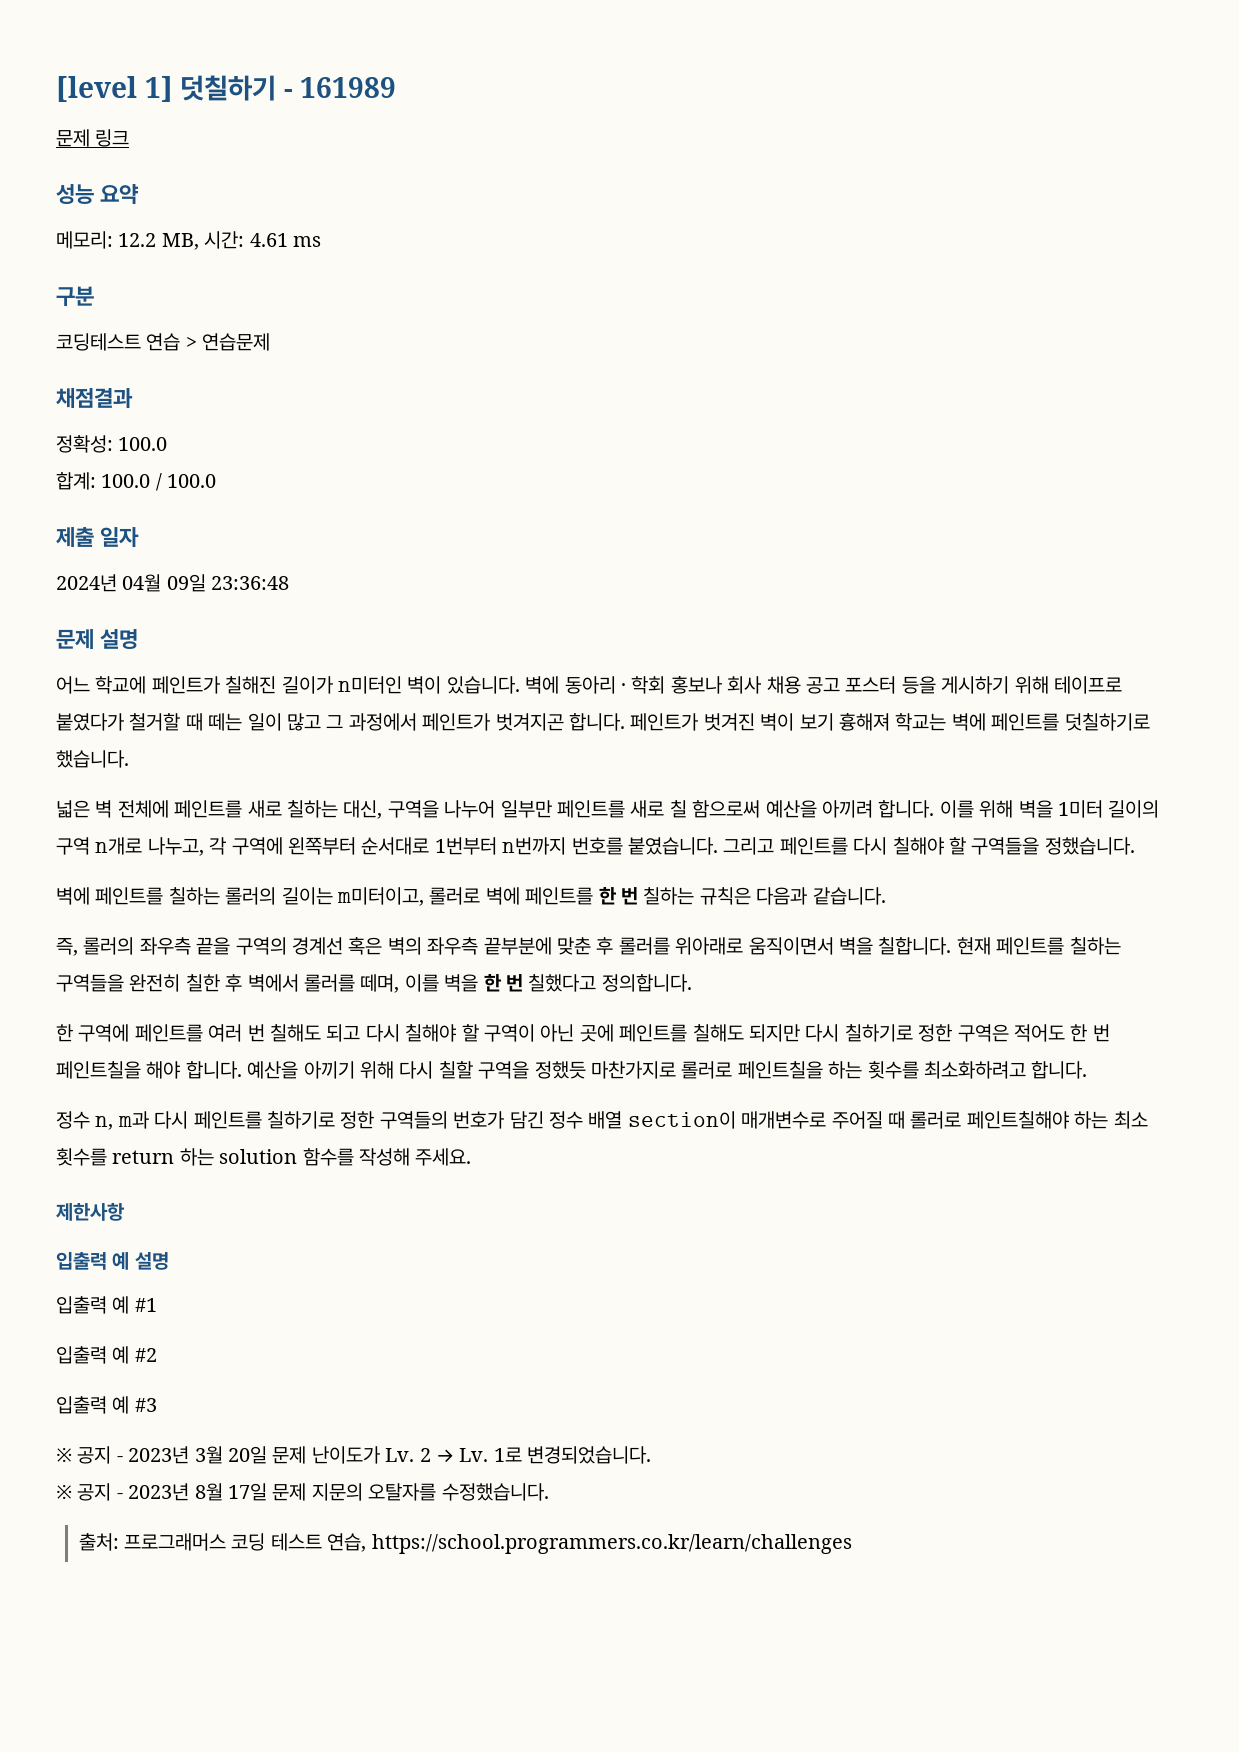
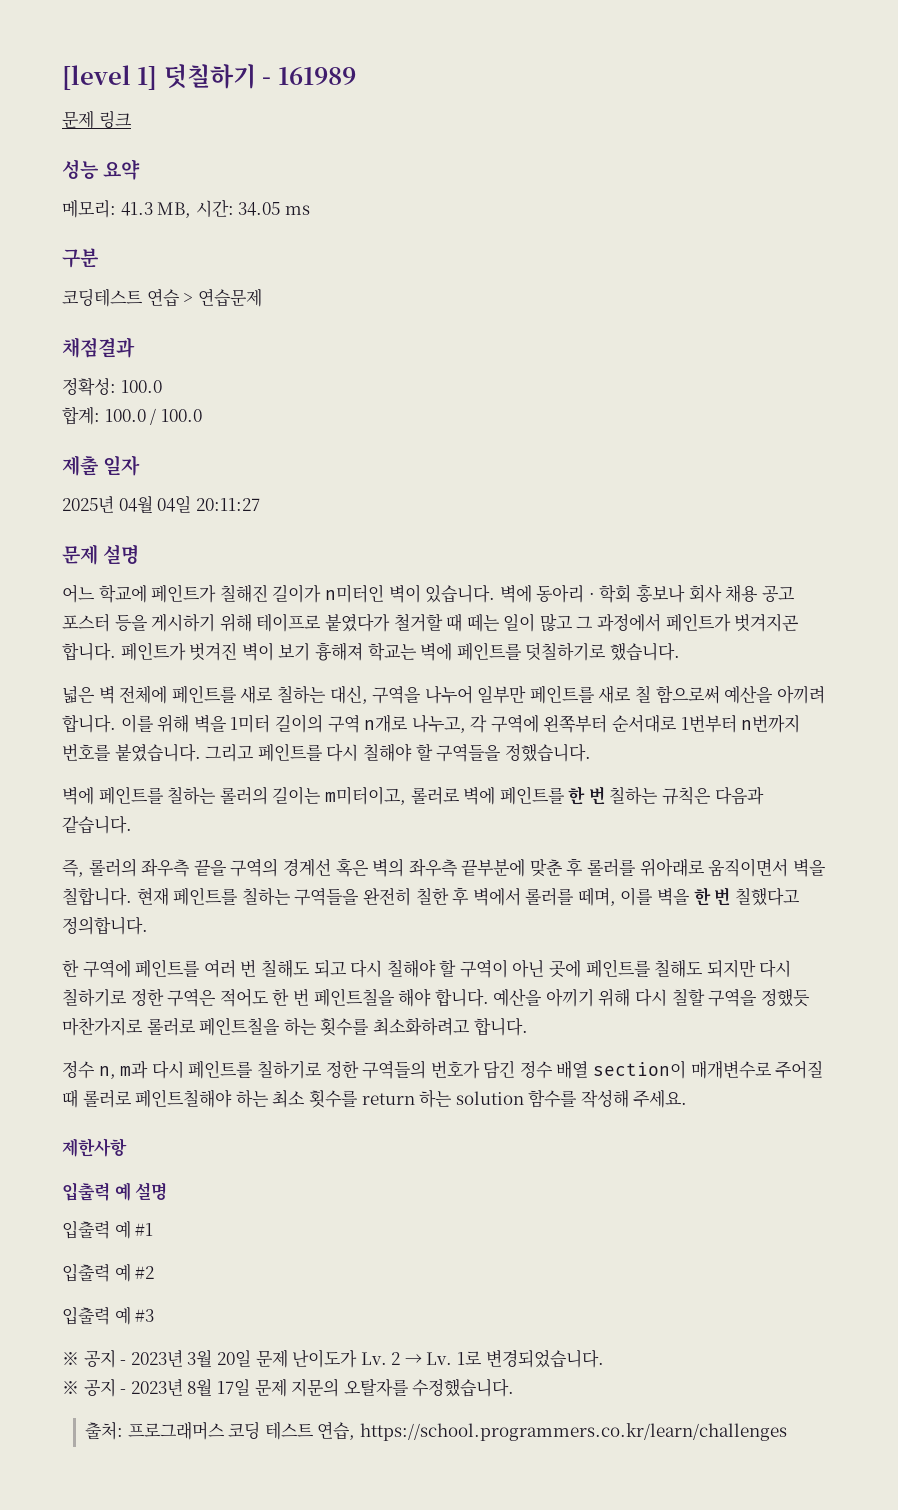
[118,233,157,247] 12.2 -> [120,202,153,216] 41.3
[249,233,288,247] 4.61 -> [238,202,281,216] 34.05
[56,574,290,592] 2024년 04월 09일 23:36:48 -> [62,496,260,513] 2025년 04월 04일 20:11:27

